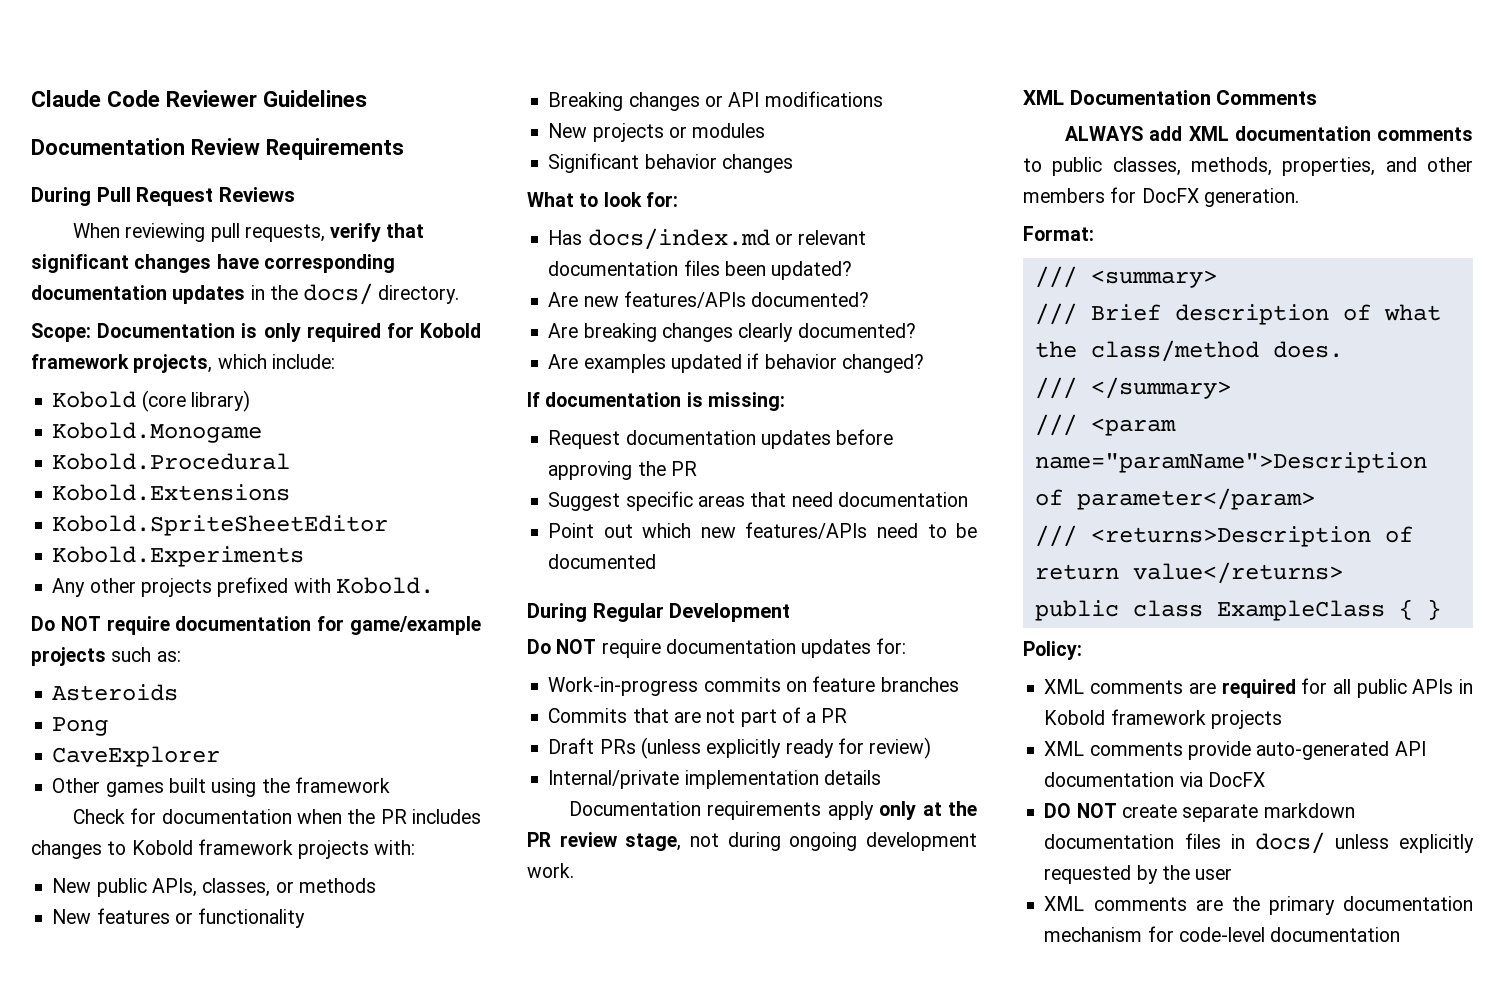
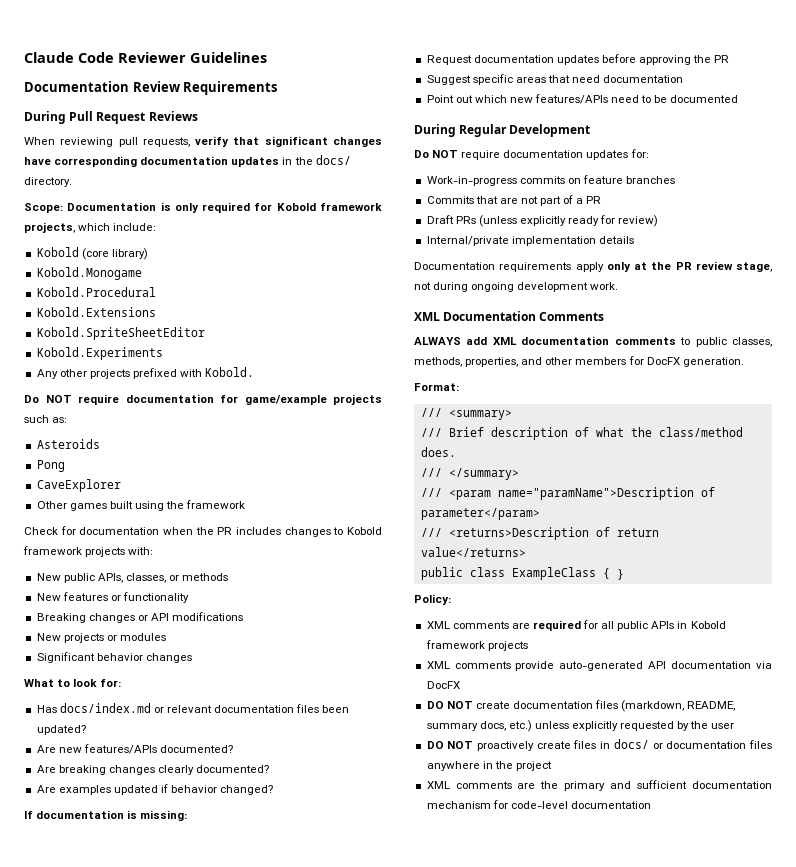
[1182,803,1355,822] [1044,832,1325,854] separate markdown documentation files in docs/ -> [512,700,736,712] [426,720,532,732] documentation files (markdown, README, summary docs, etc.)
(1233, 874) none -> [426,739,772,751] [426,761,552,771] // DO NOT proactively create files in docs/ or documentation files anywhere in the project
(1335, 905) none -> [610,780,688,789] and sufficient

